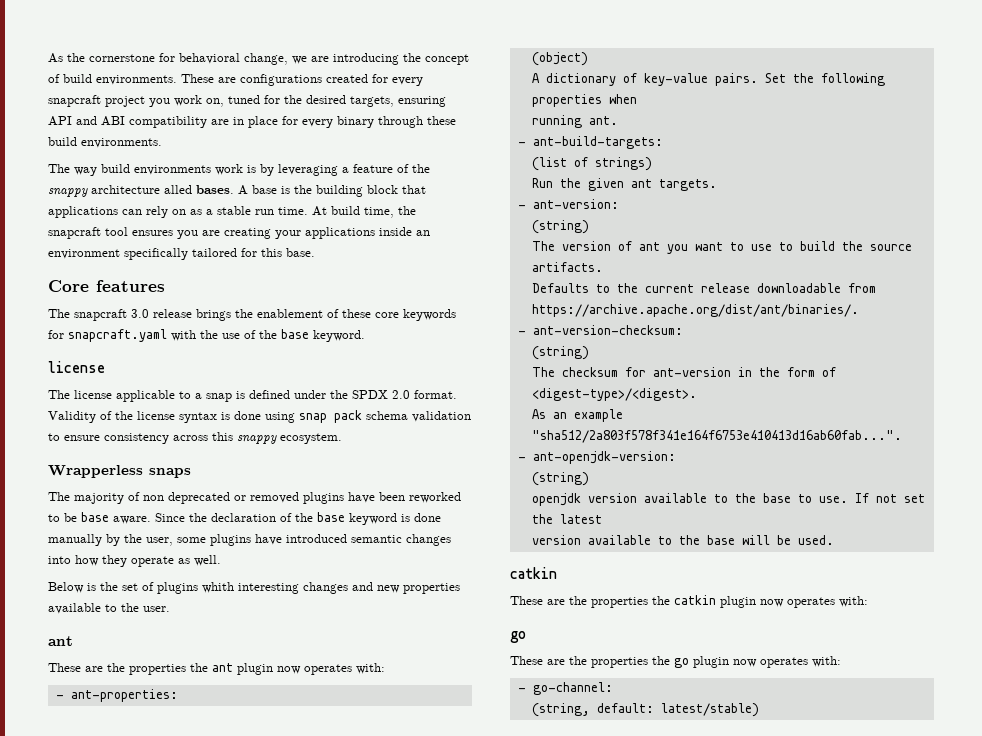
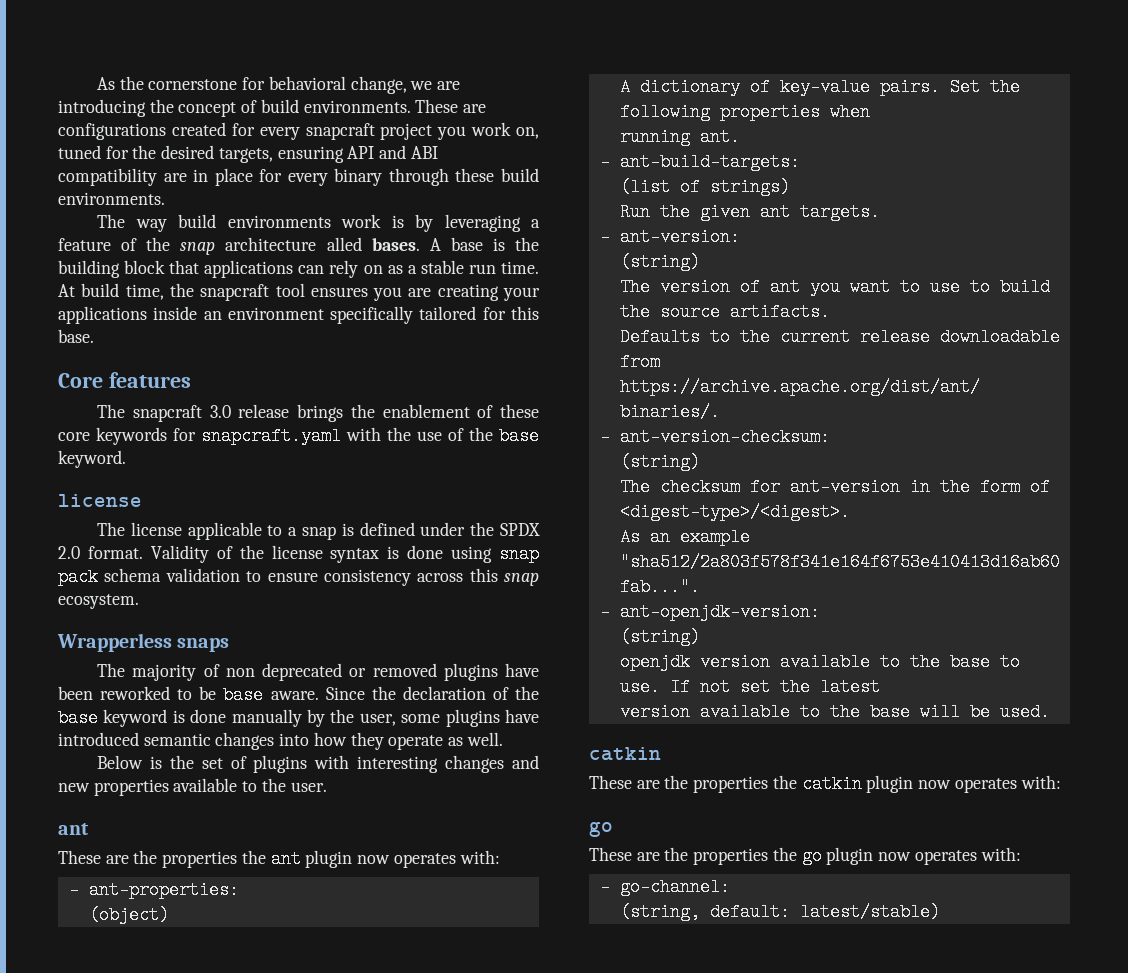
[48,188,88,197] snappy -> [180,242,216,255] snap
[237,435,277,444] snappy -> [504,573,539,586] snap
[202,582,234,593] whith -> [314,755,350,769] with

